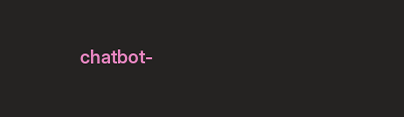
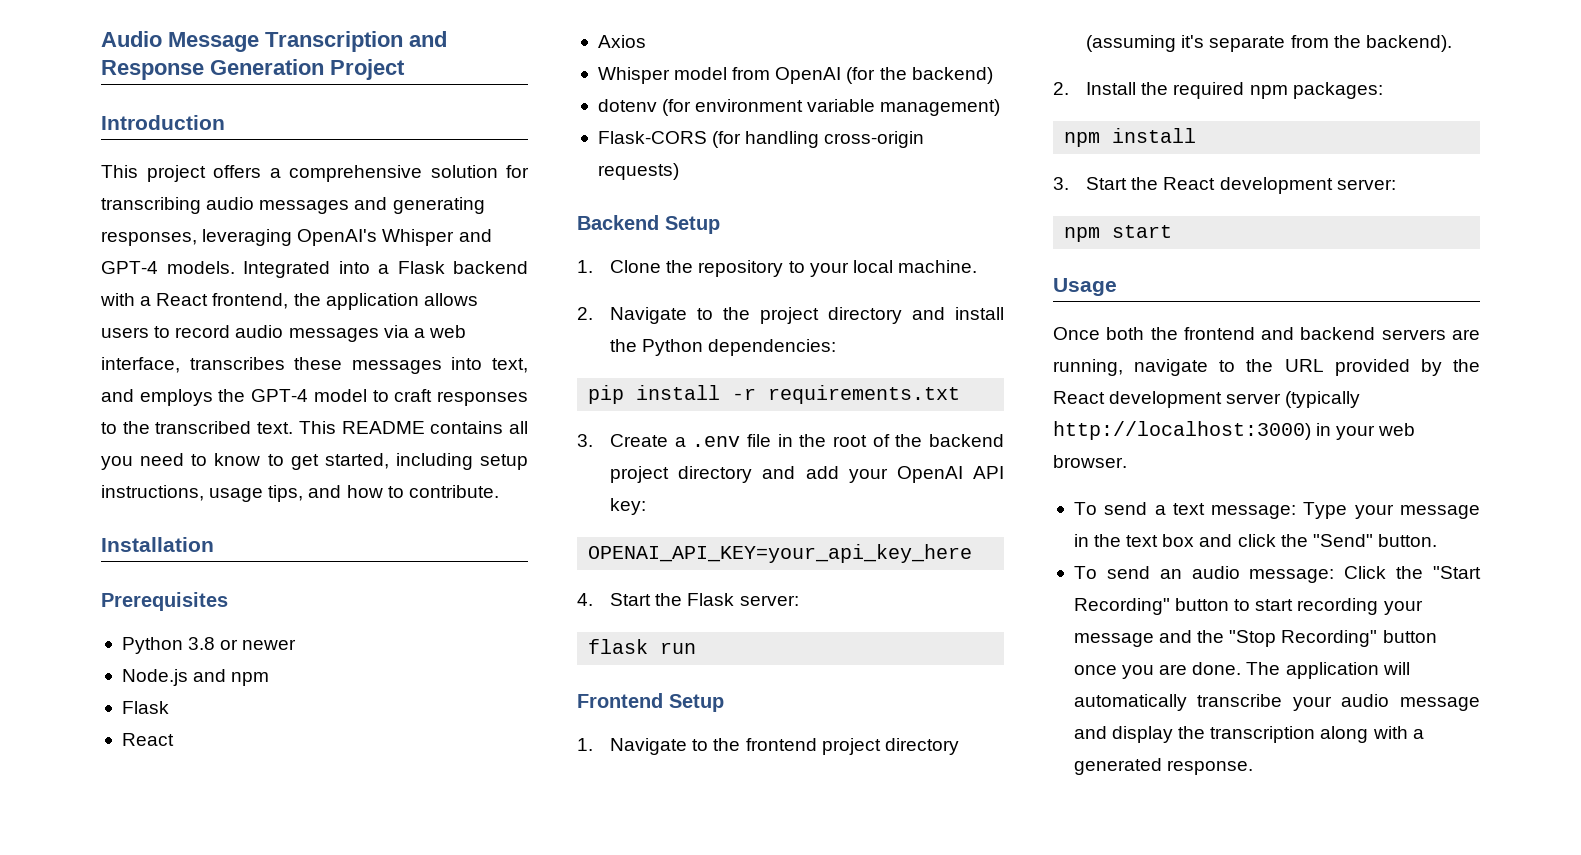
[79,49,154,64] chatbot- -> [101,31,447,52] [101,59,405,80] [101,115,225,130] [101,165,529,182] [101,197,485,214] [101,229,492,246] [101,261,528,278] [100,293,478,310] [101,325,466,342] [101,357,528,374] [101,389,528,406] [101,421,528,434] [101,453,528,470] [101,485,499,502] [101,537,214,552] [101,592,228,611] [121,637,297,654] [121,669,270,686] [121,701,169,714] [121,733,174,746] [597,35,646,48] [597,67,993,84] [597,99,1001,116] [597,131,925,148] [597,163,679,180] [577,215,720,234] [577,260,977,277] [577,307,1004,324] [610,339,837,356] [588,385,961,404] [577,434,1004,447] [610,466,1004,483] [610,498,647,515] [588,544,973,563] [577,593,799,606] [588,639,697,654] [577,693,724,712] [577,738,959,755] [1086,35,1452,52] [1053,82,1383,99] [1064,128,1197,147] [1053,177,1396,194] [1064,225,1173,242] [1053,278,1117,296] [1053,327,1480,340] [1053,359,1480,376] [1053,391,1361,408] [1053,421,1416,440] [1053,455,1127,468] [1073,502,1480,519] [1073,534,1437,547] [1073,566,1481,583] [1073,598,1423,615] [1073,630,1437,647] [1073,662,1410,679] [1073,694,1480,711] [1073,726,1424,743] [1073,758,1254,775] Audio Message Transcription and Response Generation Project // Introduction // This project offers a comprehensive solution for transcribing audio messages and generating responses, leveraging OpenAI's Whisper and GPT-4 models. Integrated into a Flask backend with a React frontend, the application allows users to record audio messages via a web interface, transcribes these messages into text, and employs the GPT-4 model to craft responses to the transcribed text. This README contains all you need to know to get started, including setup instructions, usage tips, and how to contribute. // Installation // Prerequisites // Python 3.8 or newer // Node.js and npm // Flask // React // Axios // Whisper model from OpenAI (for the backend) // dotenv (for environment variable management) // Flask-CORS (for handling cross-origin requests) // Backend Setup // 1. Clone the repository to your local machine. // 2. Navigate to the project directory and install the Python dependencies: // pip install -r requirements.txt // 3. Create a .env file in the root of the backend project directory and add your OpenAI API key: // OPENAI_API_KEY=your_api_key_here // 4. Start the Flask server: // flask run // Frontend Setup // 1. Navigate to the frontend project directory (assuming it's separate from the backend). // 2. Install the required npm packages: // npm install // 3. Start the React development server: // npm start // Usage // Once both the frontend and backend servers are running, navigate to the URL provided by the React development server (typically http://localhost:3000) in your web browser. // To send a text message: Type your message in the text box and click the "Send" button. // To send an audio message: Click the "Start Recording" button to start recording your message and the "Stop Recording" button once you are done. The application will automatically transcribe your audio message and display the transcription along with a generated response.

